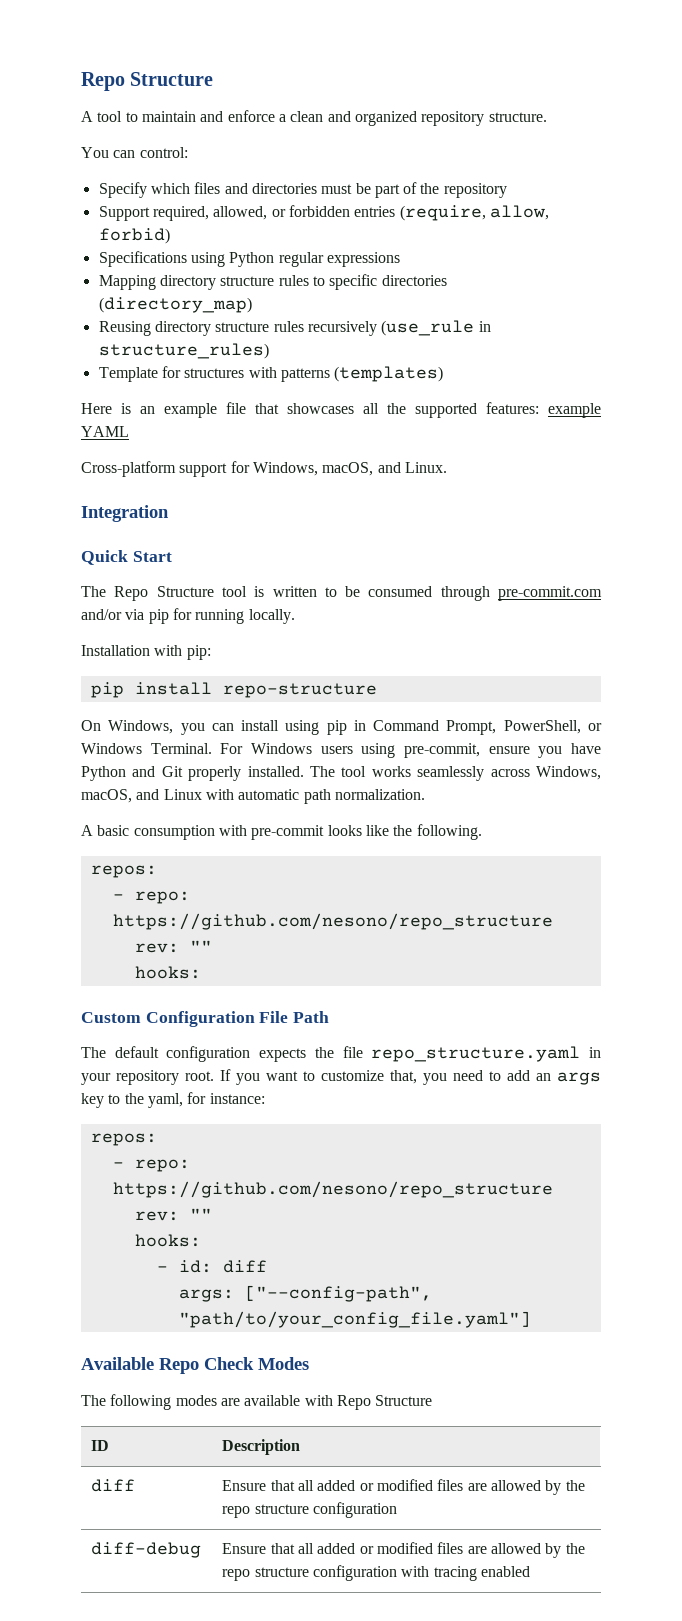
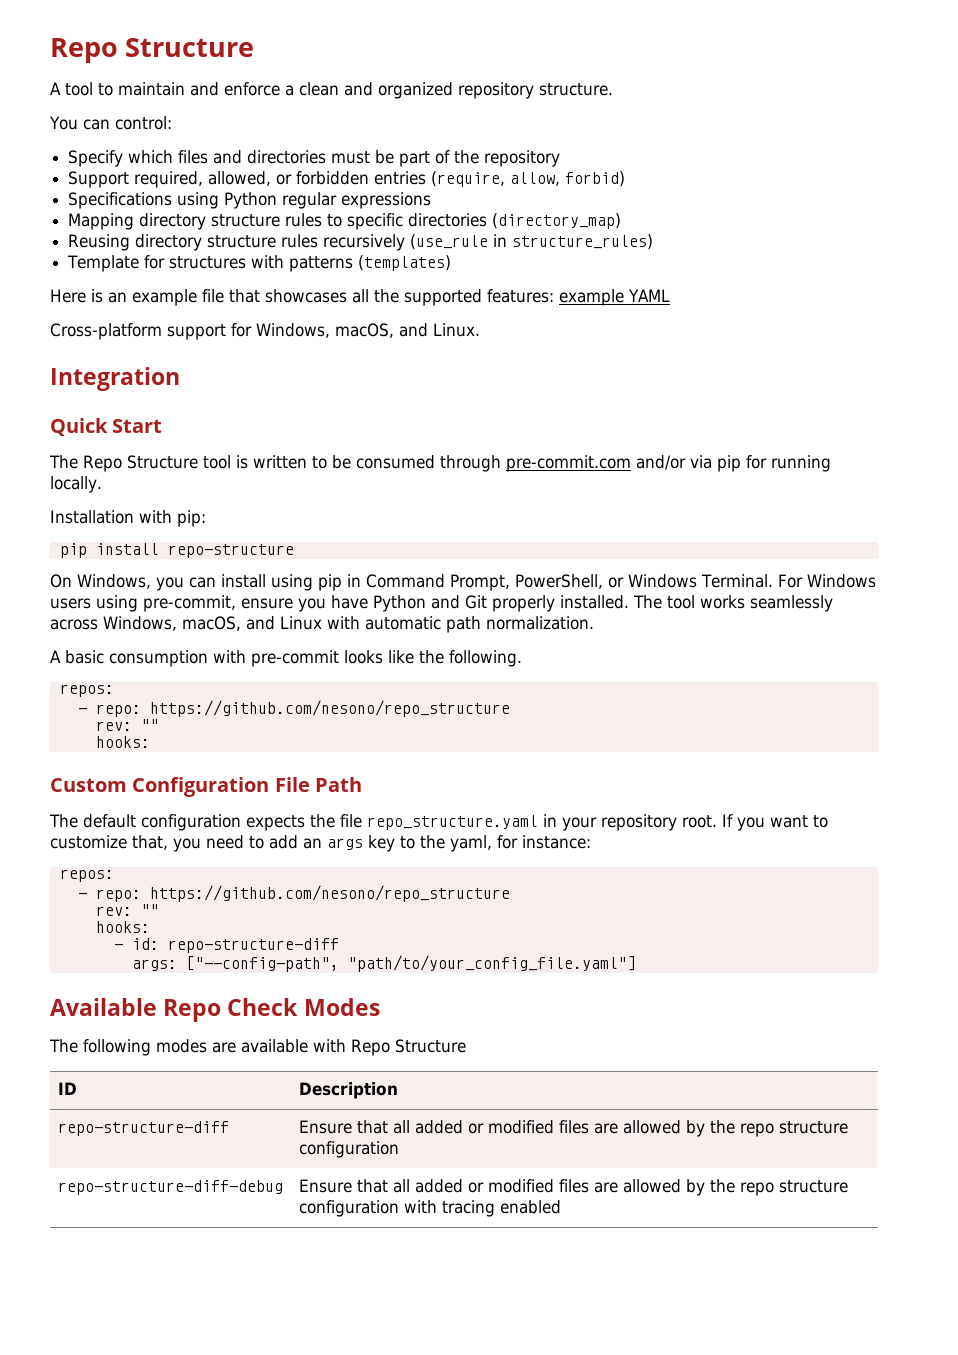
[222,1260,267,1273] diff -> [167,938,339,953] repo-structure-diff
[91,1479,136,1492] diff -> [57,1121,229,1136] repo-structure-diff
[91,1542,202,1558] diff-debug -> [57,1180,283,1195] repo-structure-diff-debug

